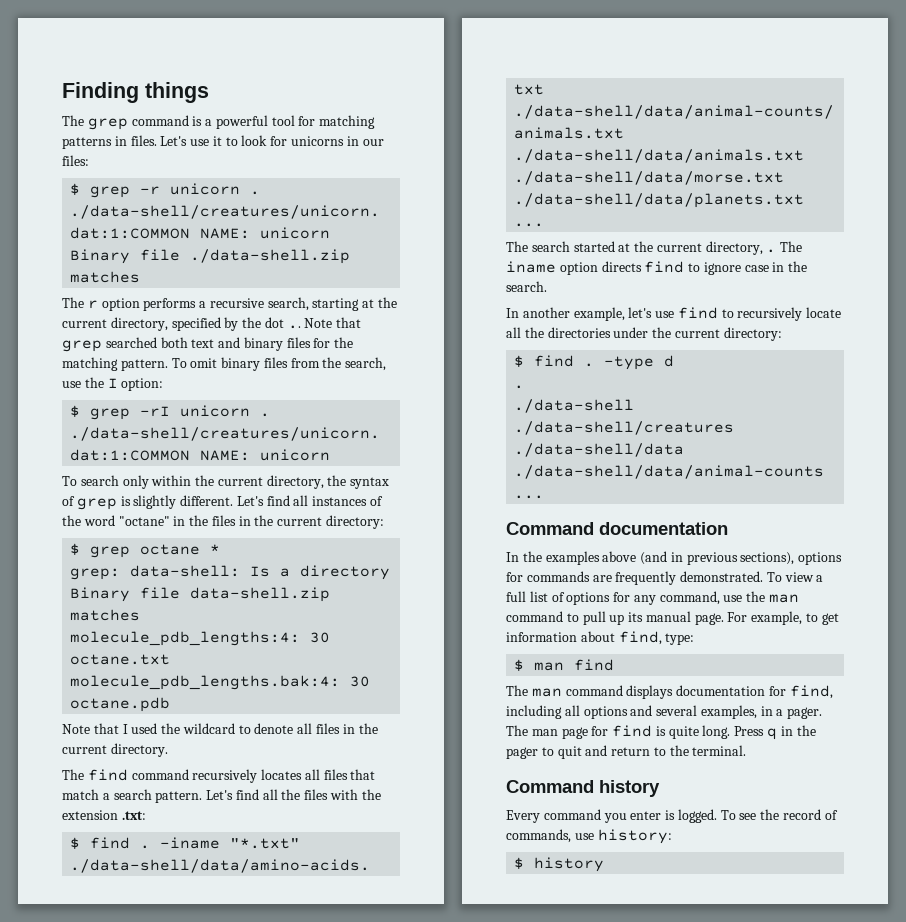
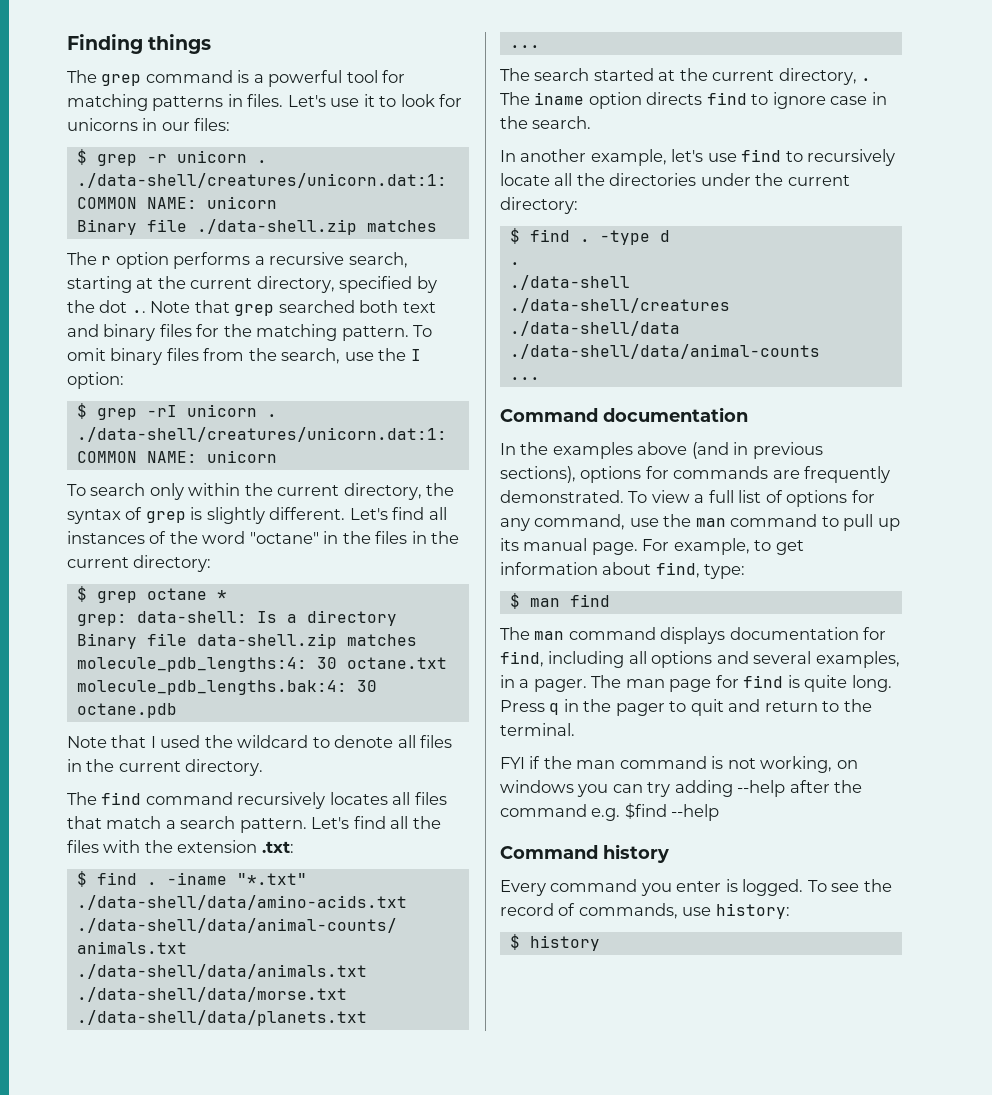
(747, 750) none -> [500,756,858,773] [500,780,863,797] [500,803,720,821] // FYI if the man command is not working, on windows you can try adding --help after the command e.g. $find --help

